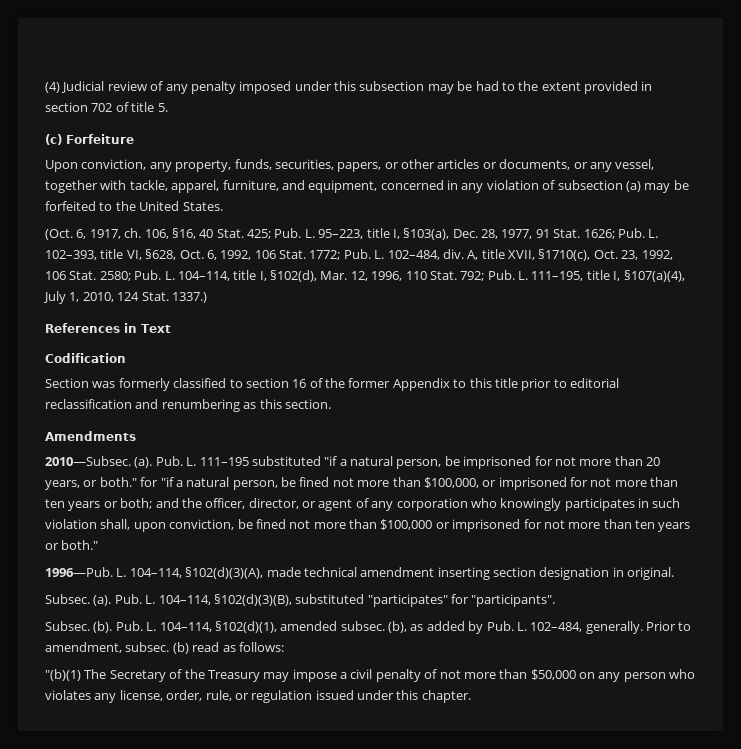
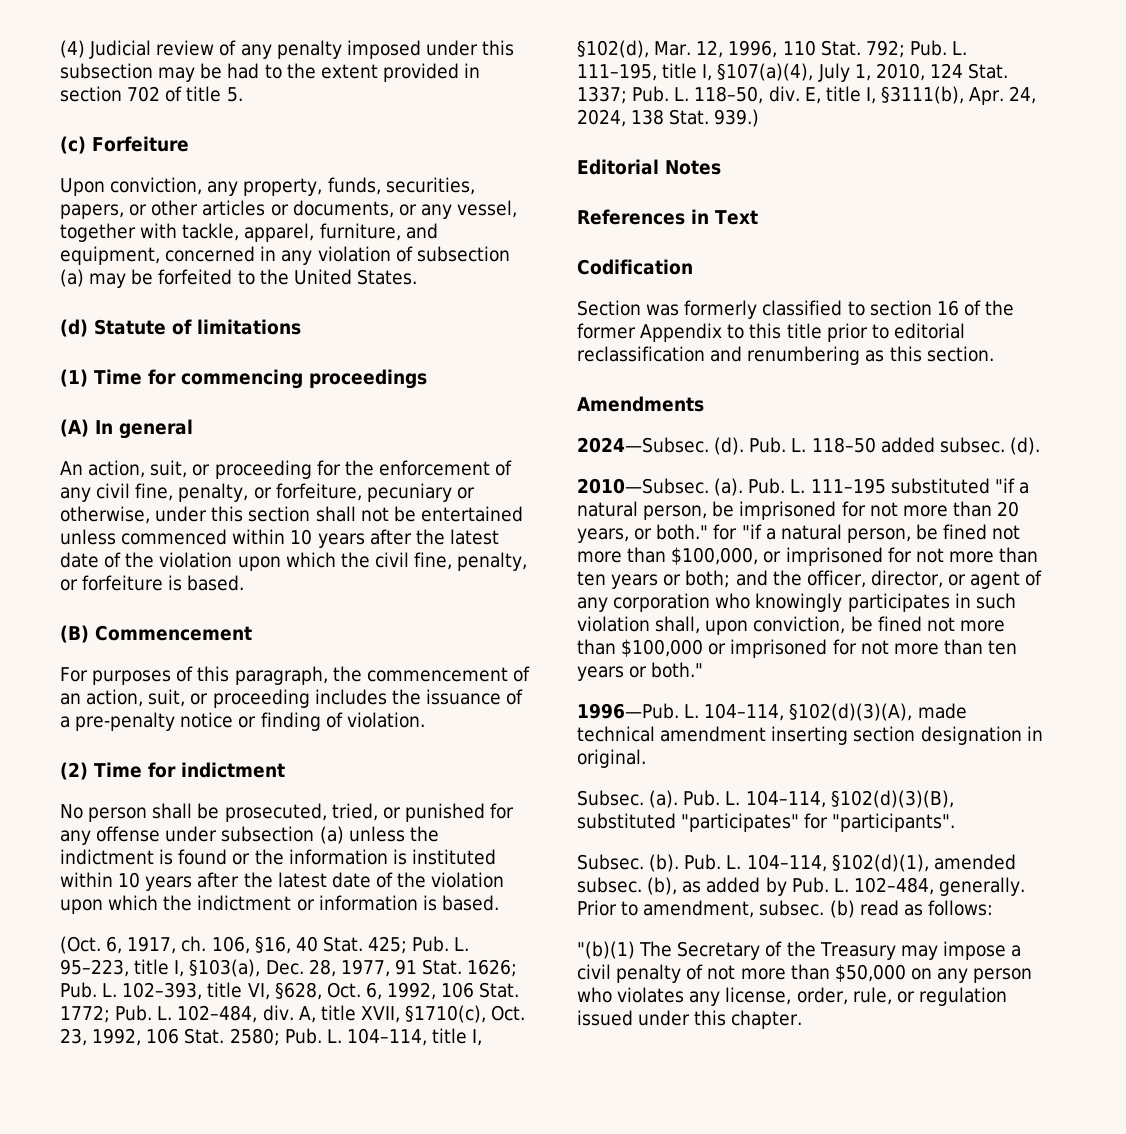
(223, 206) none -> [60,319,301,337] [60,369,427,389] [60,419,193,439] [60,460,513,479] [60,483,475,502] [60,506,523,524] [60,529,499,548] [60,552,528,571] [60,575,245,591] [60,625,252,643] [60,666,530,685] [60,689,524,708] [60,712,425,731] [60,762,285,780] [60,803,515,822] [60,826,439,845] [60,849,496,865] [60,872,505,891] [60,895,499,914] // (d) Statute of limitations // (1) Time for commencing proceedings // (A) In general // An action, suit, or proceeding for the enforcement of any civil fine, penalty, or forfeiture, pecuniary or otherwise, under this section shall not be entertained unless commenced within 10 years after the latest date of the violation upon which the civil fine, penalty, or forfeiture is based. // (B) Commencement // For purposes of this paragraph, the commencement of an action, suit, or proceeding includes the issuance of a pre-penalty notice or finding of violation. // (2) Time for indictment // No person shall be prosecuted, tried, or punished for any offense under subsection (a) unless the indictment is found or the information is instituted within 10 years after the latest date of the violation upon which the indictment or information is based.
[171,292,207,303] 1337.) -> [577,86,1037,105] [577,109,760,127] [577,159,721,175] 1337; Pub. L. 118–50, div. E, title I, §3111(b), Apr. 24, 2024, 138 Stat. 939.) // Editorial Notes
(136, 436) none -> [577,437,1040,455] // 2024—Subsec. (d). Pub. L. 118–50 added subsec. (d).

